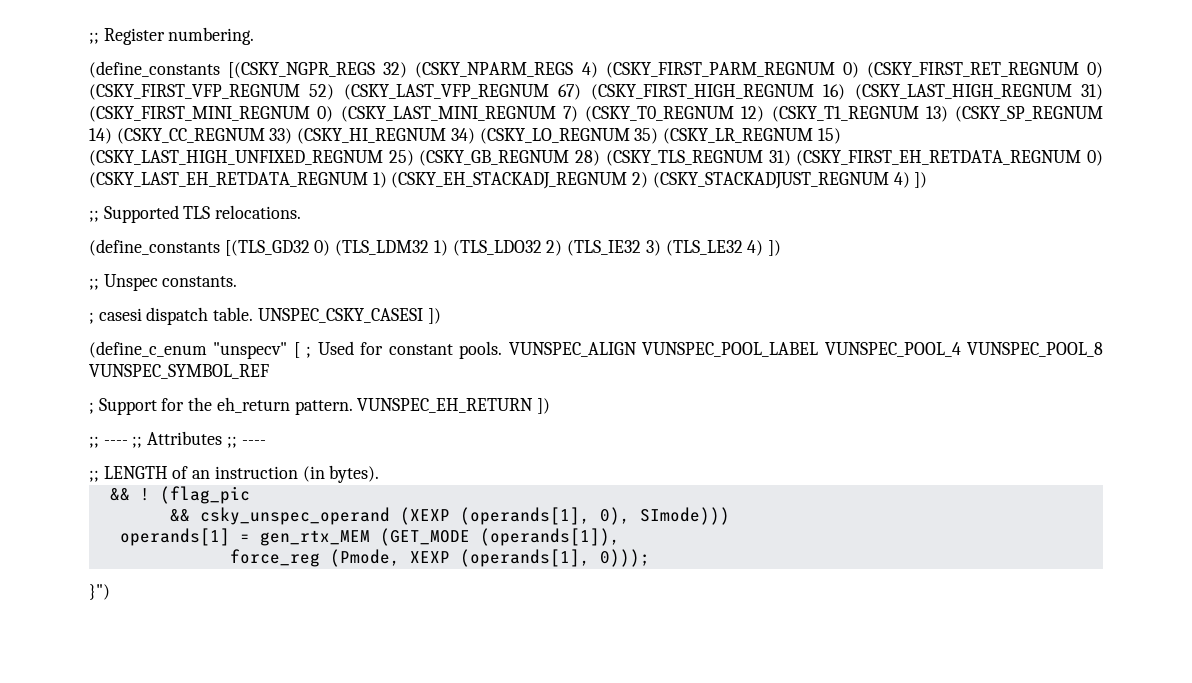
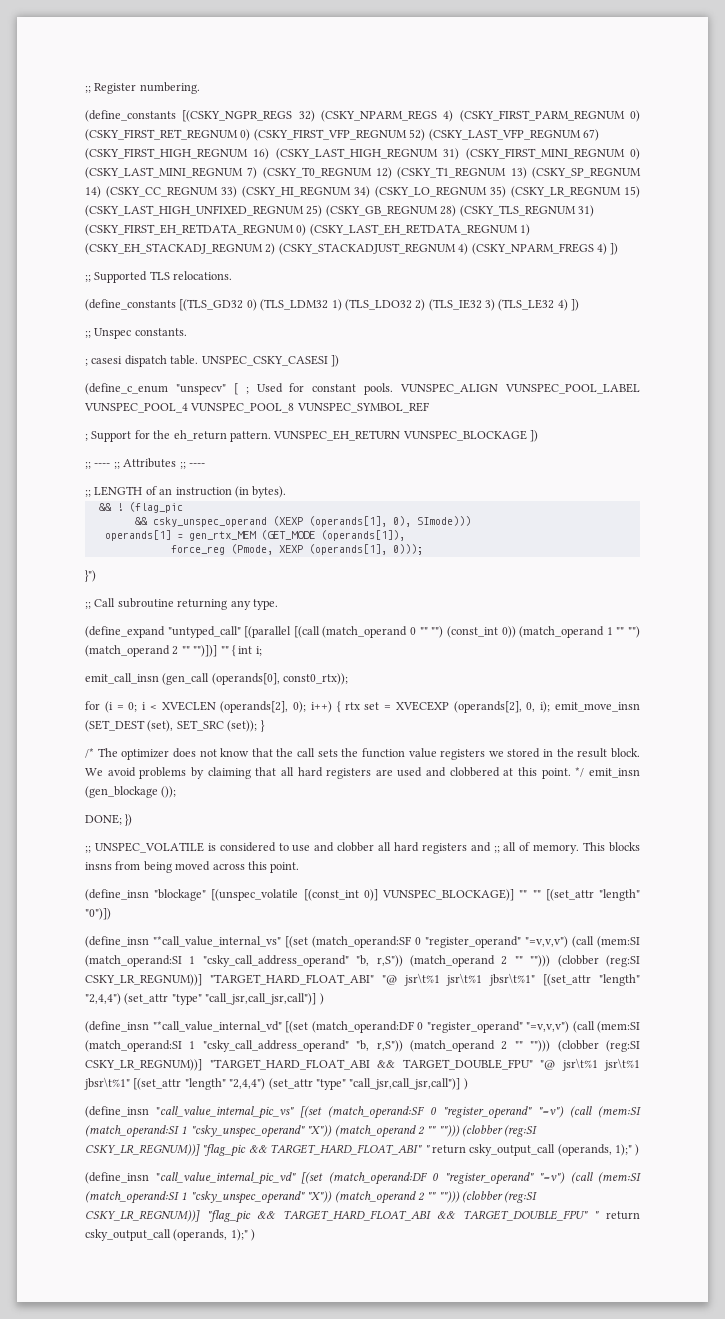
(910, 180) none -> [471,243,607,255] (CSKY_NPARM_FREGS 4)
(534, 405) none -> [402,430,527,441] VUNSPEC_BLOCKAGE
(110, 592) none -> [85,598,278,610] [85,626,641,638] [85,645,262,657] [85,673,349,685] [85,701,640,713] [85,720,265,732] [85,748,641,760] [85,767,640,779] [85,786,177,798] [85,814,133,826] [85,842,640,854] [85,861,300,873] [85,889,640,901] [85,908,111,920] [85,936,640,948] [85,955,640,967] [85,973,640,986] [85,993,324,1005] [85,1021,640,1033] [85,1040,640,1052] [85,1058,640,1071] [84,1077,468,1090] [85,1106,641,1119] [85,1125,538,1138] [85,1144,640,1157] [85,1172,641,1185] [85,1191,538,1204] [85,1210,640,1223] [85,1229,256,1241] // ;; Call subroutine returning any type. // (define_expand "untyped_call" [(parallel [(call (match_operand 0 "" "") (const_int 0)) (match_operand 1 "" "") (match_operand 2 "" "")])] "" { int i; // emit_call_insn (gen_call (operands[0], const0_rtx)); // for (i = 0; i < XVECLEN (operands[2], 0); i++) { rtx set = XVECEXP (operands[2], 0, i); emit_move_insn (SET_DEST (set), SET_SRC (set)); } // /* The optimizer does not know that the call sets the function value registers we stored in the result block. We avoid problems by claiming that all hard registers are used and clobbered at this point. */ emit_insn (gen_blockage ()); // DONE; }) // ;; UNSPEC_VOLATILE is considered to use and clobber all hard registers and ;; all of memory. This blocks insns from being moved across this point. // (define_insn "blockage" [(unspec_volatile [(const_int 0)] VUNSPEC_BLOCKAGE)] "" "" [(set_attr "length" "0")]) // (define_insn "*call_value_internal_vs" [(set (match_operand:SF 0 "register_operand" "=v,v,v") (call (mem:SI (match_operand:SI 1 "csky_call_address_operand" "b, r,S")) (match_operand 2 "" ""))) (clobber (reg:SI CSKY_LR_REGNUM))] "TARGET_HARD_FLOAT_ABI" "@ jsr\t%1 jsr\t%1 jbsr\t%1" [(set_attr "length" "2,4,4") (set_attr "type" "call_jsr,call_jsr,call")] ) // (define_insn "*call_value_internal_vd" [(set (match_operand:DF 0 "register_operand" "=v,v,v") (call (mem:SI (match_operand:SI 1 "csky_call_address_operand" "b, r,S")) (match_operand 2 "" ""))) (clobber (reg:SI CSKY_LR_REGNUM))] "TARGET_HARD_FLOAT_ABI && TARGET_DOUBLE_FPU" "@ jsr\t%1 jsr\t%1 jbsr\t%1" [(set_attr "length" "2,4,4") (set_attr "type" "call_jsr,call_jsr,call")] ) // (define_insn "call_value_internal_pic_vs" [(set (match_operand:SF 0 "register_operand" "=v") (call (mem:SI (match_operand:SI 1 "csky_unspec_operand" "X")) (match_operand 2 "" ""))) (clobber (reg:SI CSKY_LR_REGNUM))] "flag_pic && TARGET_HARD_FLOAT_ABI" " return csky_output_call (operands, 1);" ) // (define_insn "call_value_internal_pic_vd" [(set (match_operand:DF 0 "register_operand" "=v") (call (mem:SI (match_operand:SI 1 "csky_unspec_operand" "X")) (match_operand 2 "" ""))) (clobber (reg:SI CSKY_LR_REGNUM))] "flag_pic && TARGET_HARD_FLOAT_ABI && TARGET_DOUBLE_FPU" " return csky_output_call (operands, 1);" )

